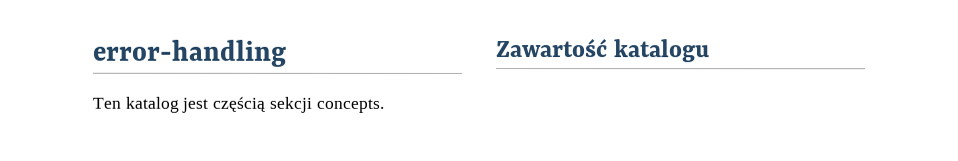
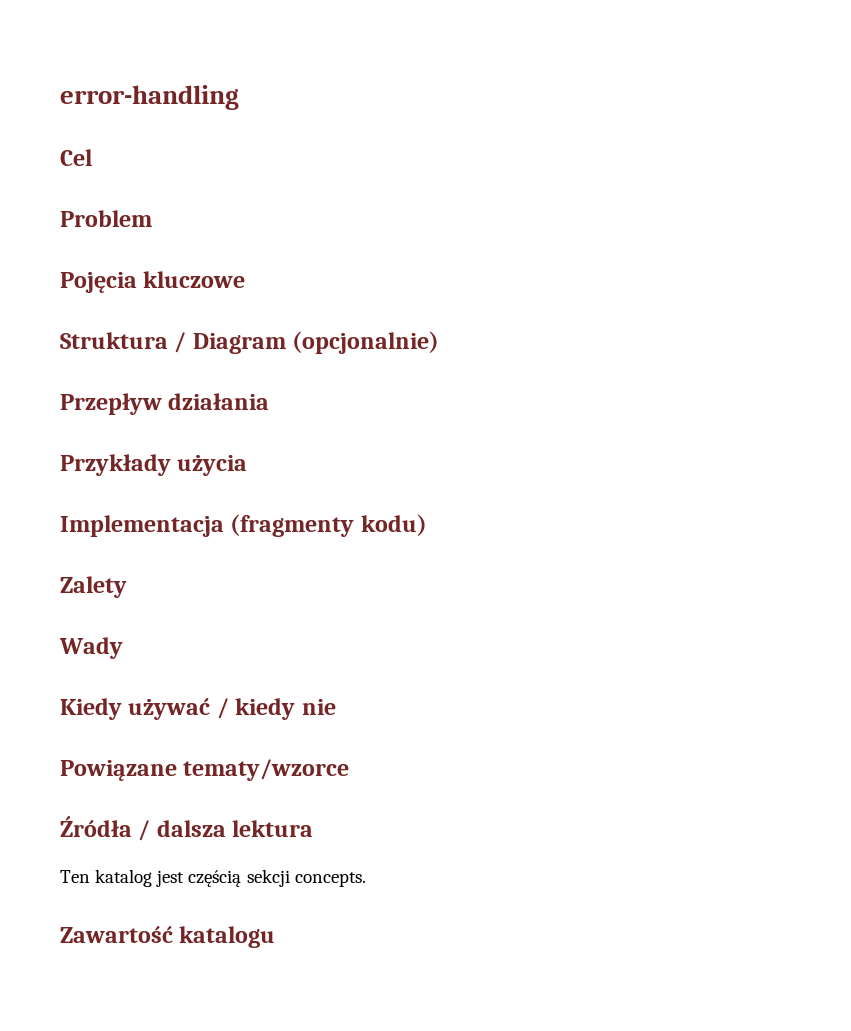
(287, 53) none -> [60,149,92,166] [60,210,152,227] [60,271,246,293] [60,331,440,354] [60,393,270,415] [60,454,248,476] [60,514,427,537] [60,576,127,598] [59,637,123,659] [60,698,336,720] [60,759,350,781] [60,816,314,841] // Cel // Problem // Pojęcia kluczowe // Struktura / Diagram (opcjonalnie) // Przepływ działania // Przykłady użycia // Implementacja (fragmenty kodu) // Zalety // Wady // Kiedy używać / kiedy nie // Powiązane tematy/wzorce // Źródła / dalsza lektura

